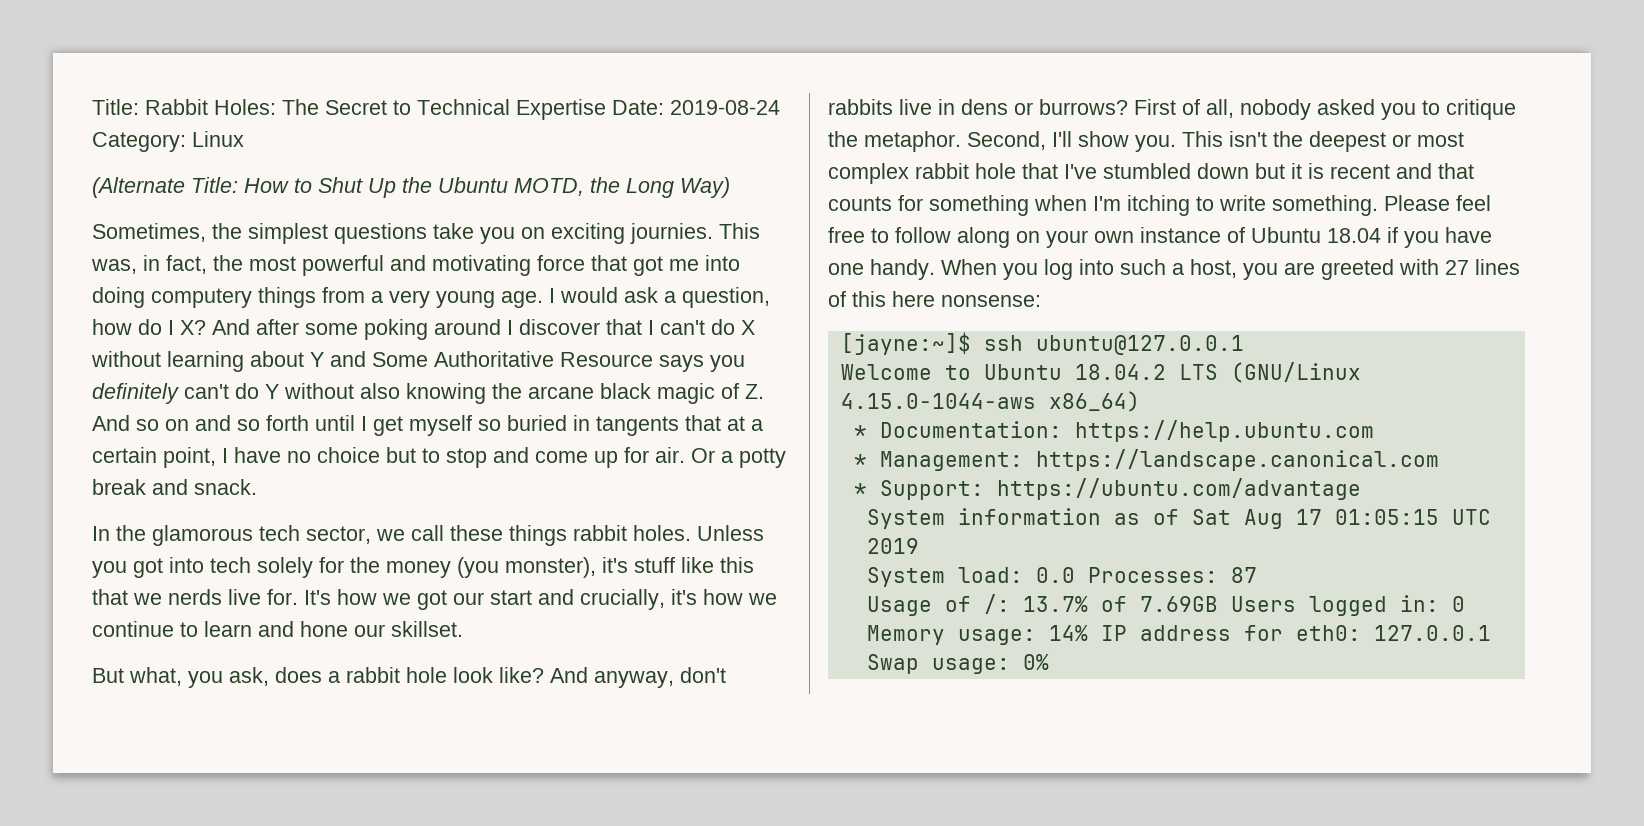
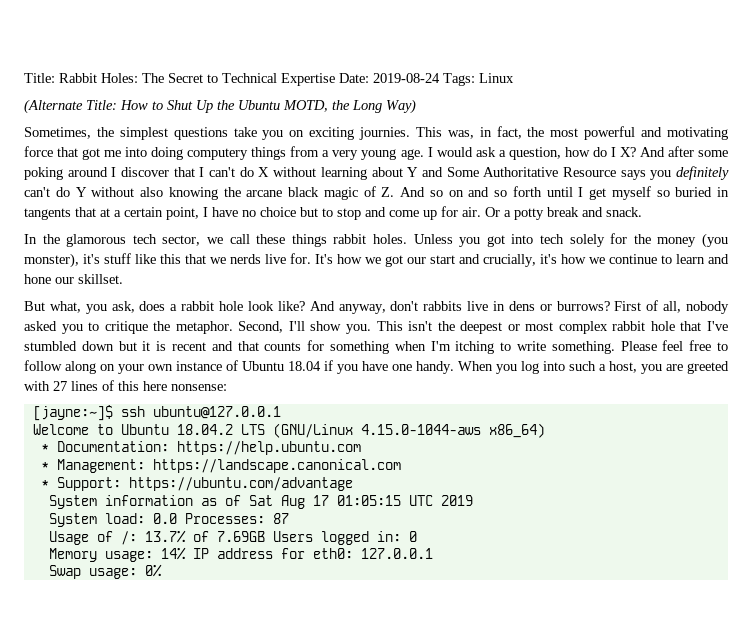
[92,132,186,152] Category: -> [443,73,475,86] Tags:

